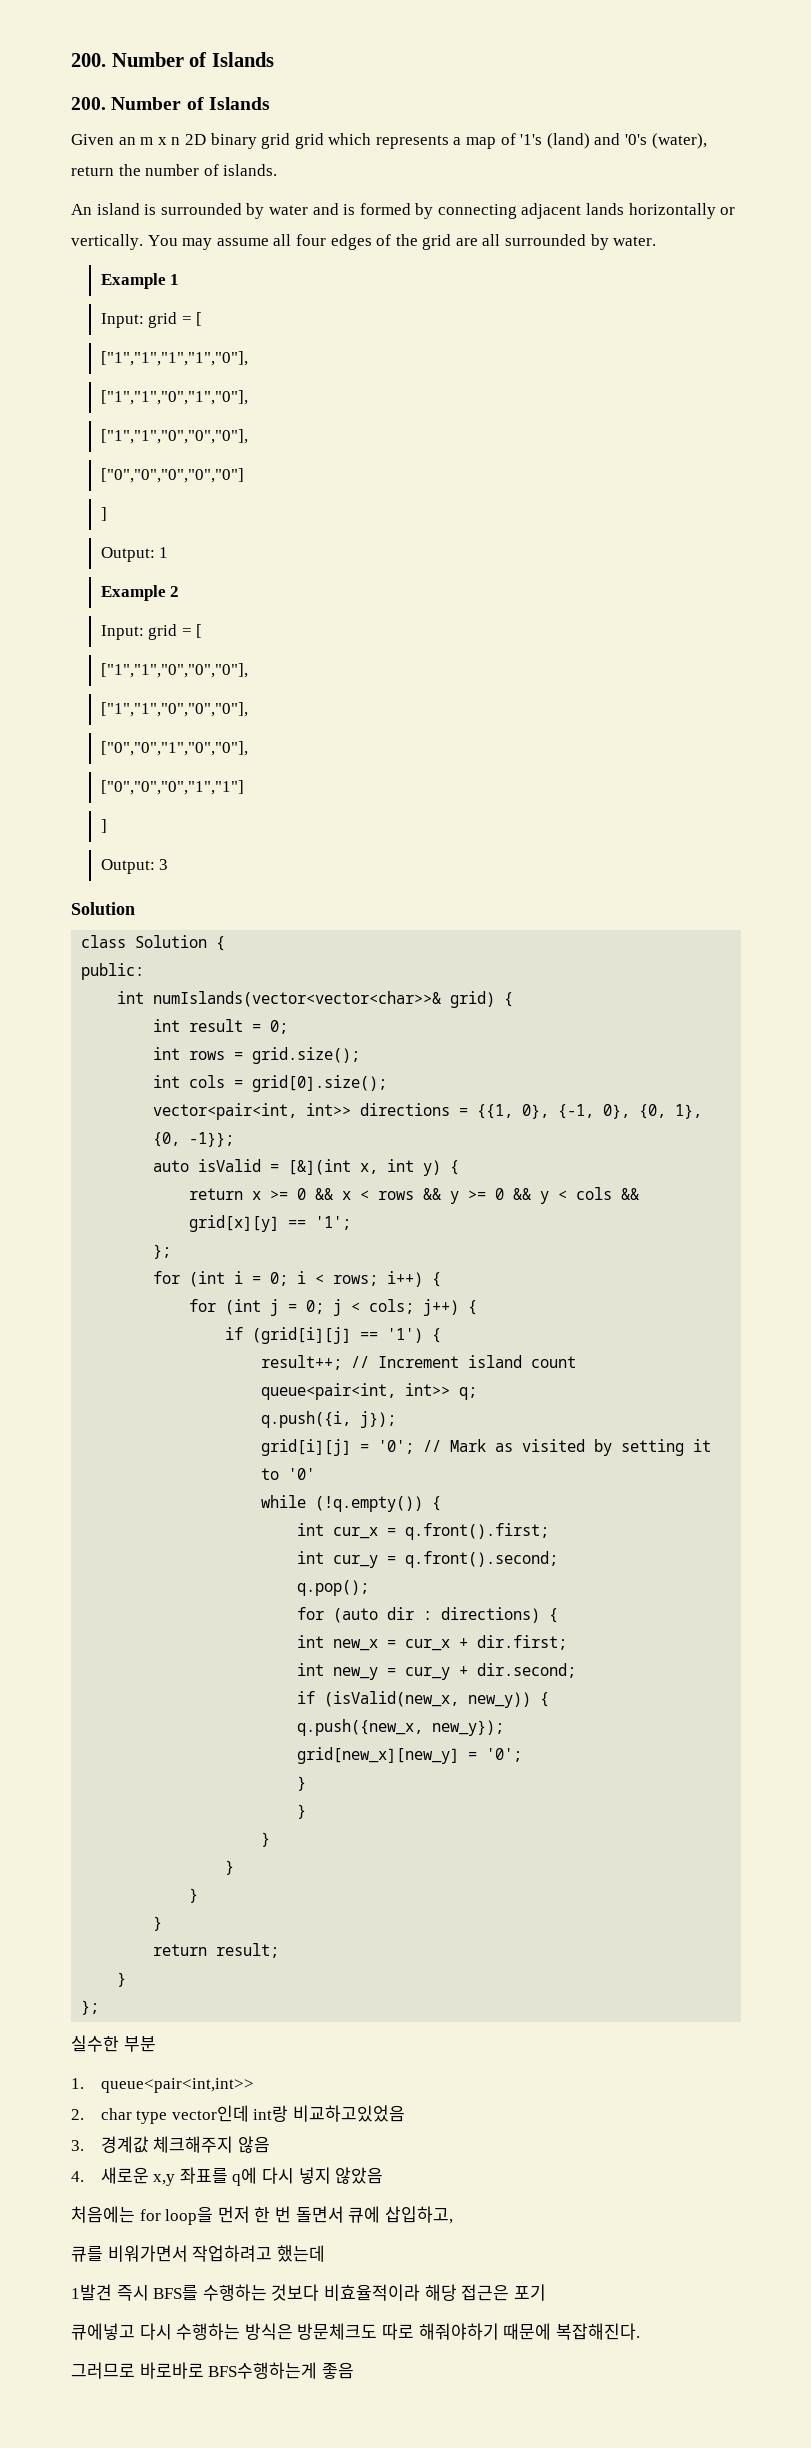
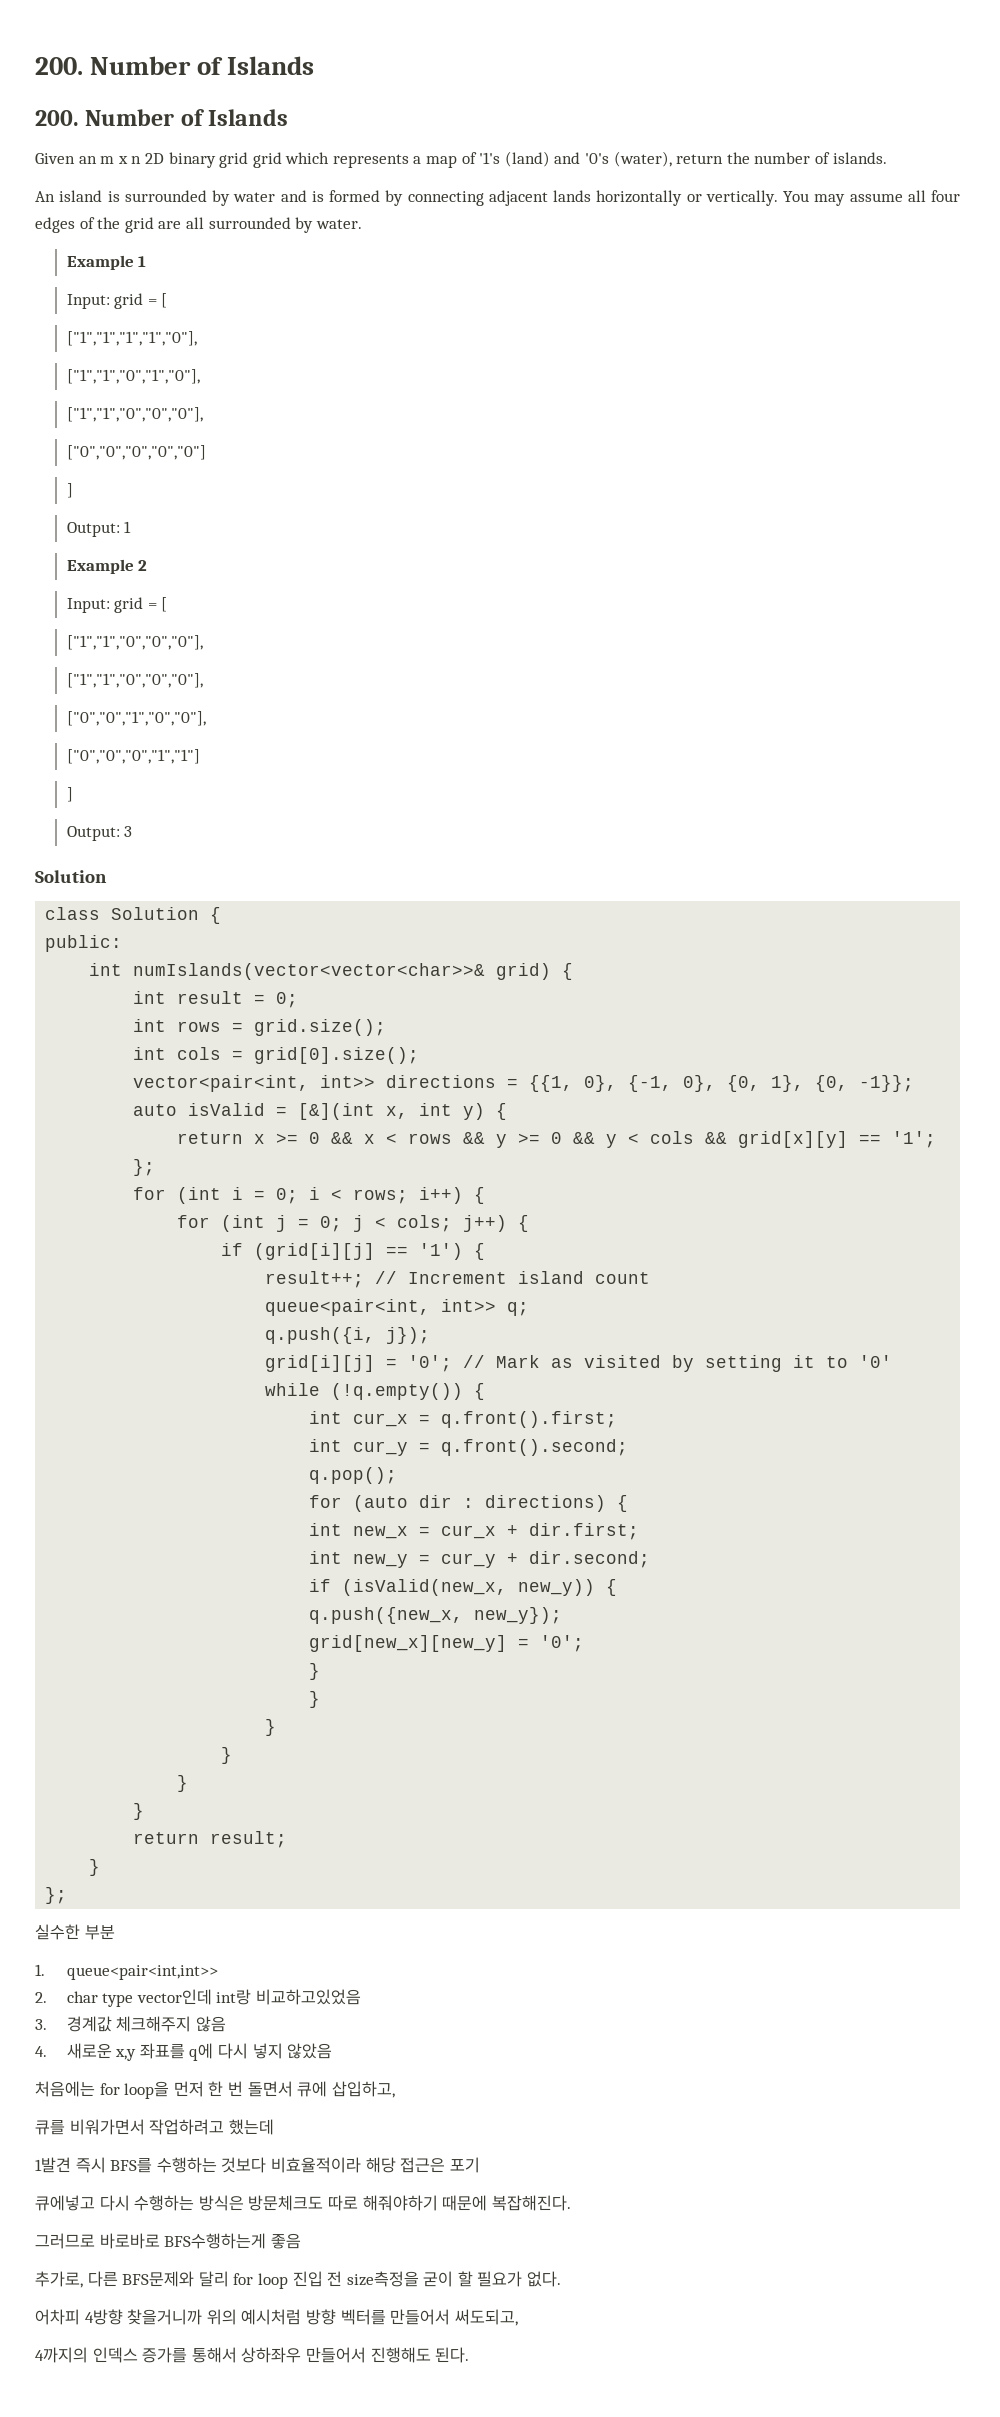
(354, 2370) none -> [35,2271,562,2289] [35,2309,518,2326] [35,2347,470,2363] // 추가로, 다른 BFS문제와 달리 for loop 진입 전 size측정을 굳이 할 필요가 없다. // 어차피 4방향 찾을거니까 위의 예시처럼 방향 벡터를 만들어서 써도되고, // 4까지의 인덱스 증가를 통해서 상하좌우 만들어서 진행해도 된다.

